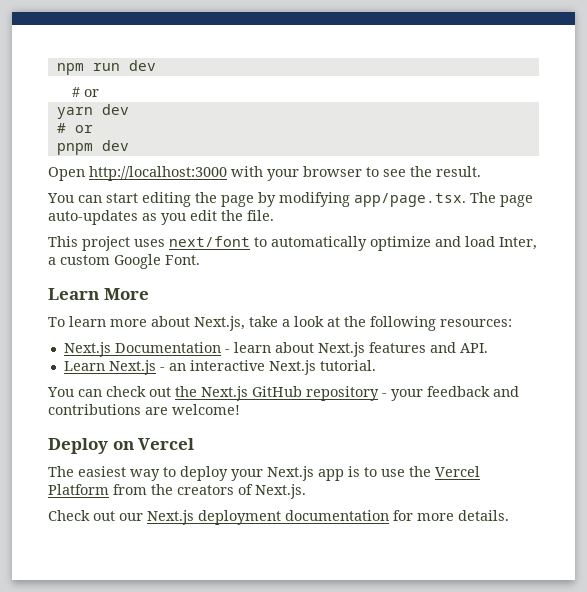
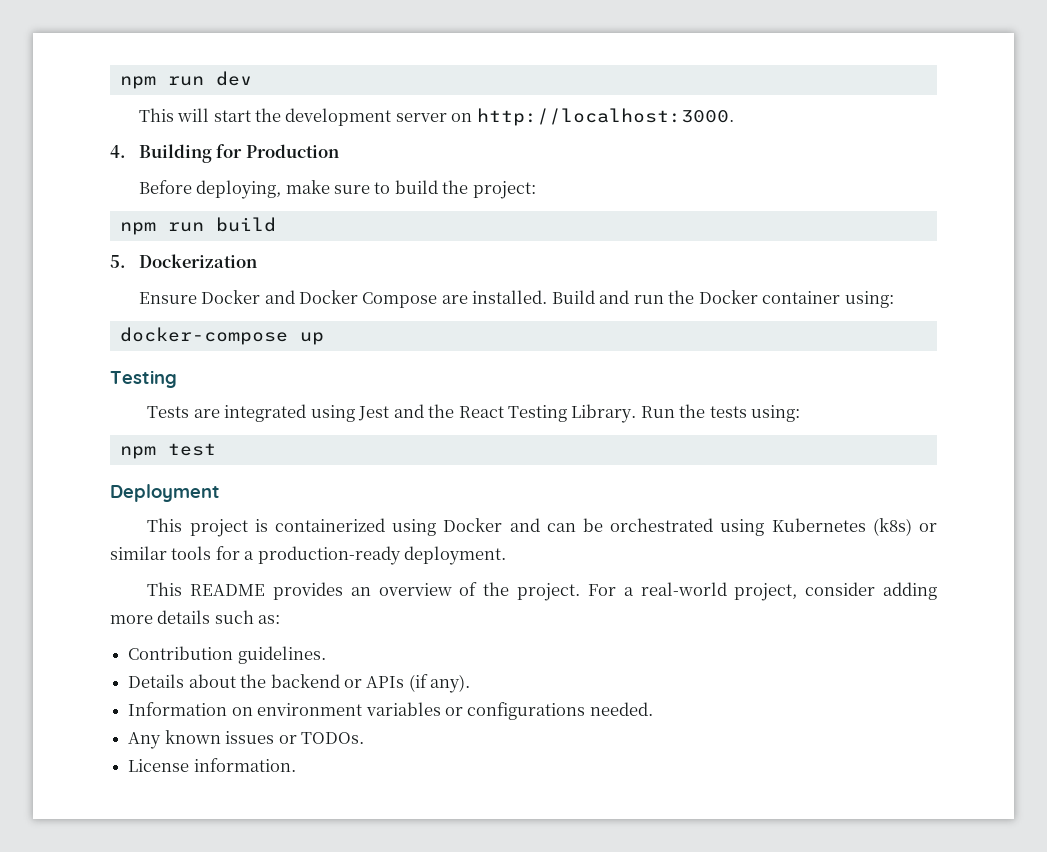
[72,87,100,97] [56,104,129,119] [56,123,93,133] [56,140,129,155] [48,166,481,181] [47,192,533,207] [48,210,274,225] [48,236,537,251] [48,254,200,269] [48,288,149,300] [48,316,512,331] [63,342,488,357] [63,360,376,375] [47,386,519,401] [48,404,240,415] [48,438,195,454] [48,466,480,481] [48,484,306,499] [48,510,509,525] # or // yarn dev // # or // pnpm dev // Open http://localhost:3000 with your browser to see the result. // You can start editing the page by modifying app/page.tsx. The page auto-updates as you edit the file. // This project uses next/font to automatically optimize and load Inter, a custom Google Font. // Learn More // To learn more about Next.js, take a look at the following resources: // Next.js Documentation - learn about Next.js features and API. // Learn Next.js - an interactive Next.js tutorial. // You can check out the Next.js GitHub repository - your feedback and contributions are welcome! // Deploy on Vercel // The easiest way to deploy your Next.js app is to use the Vercel Platform from the creators of Next.js. // Check out our Next.js deployment documentation for more details. -> [138,108,734,126] [110,144,339,163] [138,180,536,199] [119,217,276,235] [110,254,257,268] [138,290,894,308] [119,327,324,345] [110,370,177,388] [147,404,801,423] [119,443,216,459] [110,484,220,502] [147,518,937,537] [110,546,507,565] [147,582,937,601] [110,610,281,624] [128,646,326,664] [128,674,471,693] [128,702,653,720] [128,730,364,749] [128,758,296,772] This will start the development server on http://localhost:3000. // 4. Building for Production // Before deploying, make sure to build the project: // npm run build // 5. Dockerization // Ensure Docker and Docker Compose are installed. Build and run the Docker container using: // docker-compose up // Testing // Tests are integrated using Jest and the React Testing Library. Run the tests using: // npm test // Deployment // This project is containerized using Docker and can be orchestrated using Kubernetes (k8s) or similar tools for a production-ready deployment. // This README provides an overview of the project. For a real-world project, consider adding more details such as: // Contribution guidelines. // Details about the backend or APIs (if any). // Information on environment variables or configurations needed. // Any known issues or TODOs. // License information.

